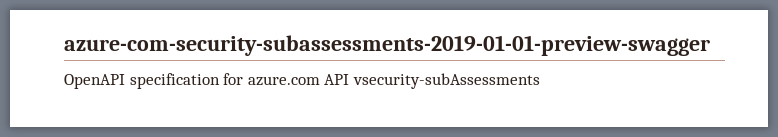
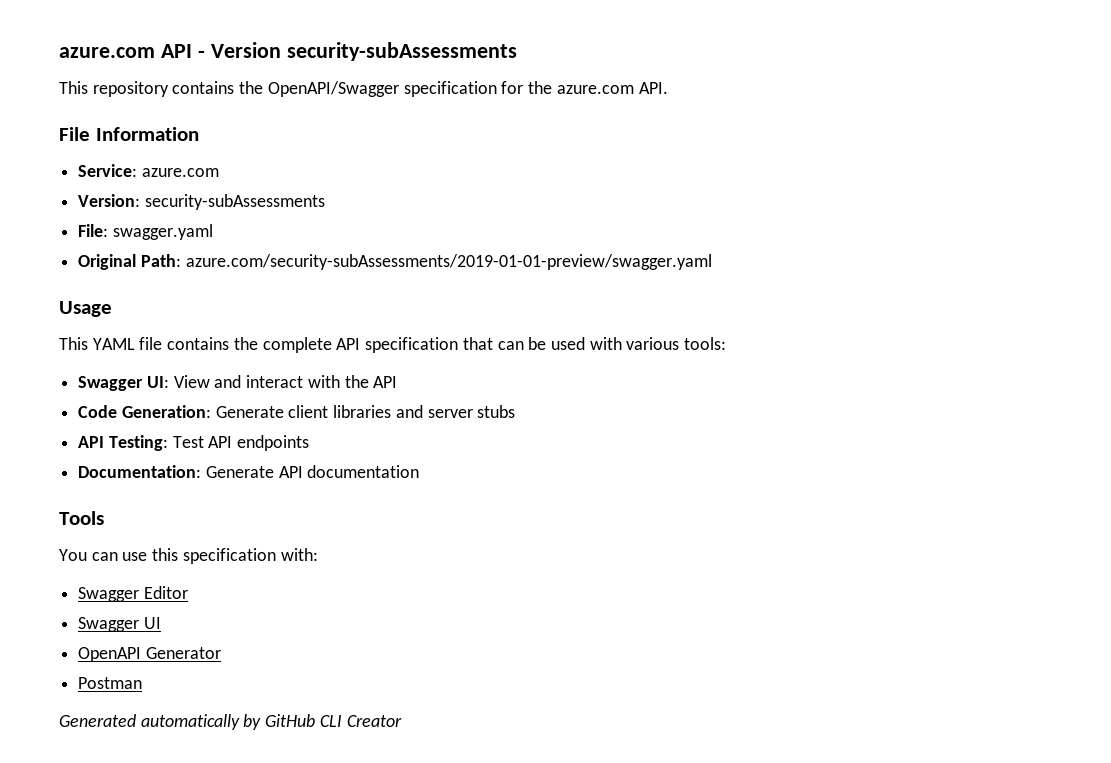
[64,35,710,56] [64,73,540,89] azure-com-security-subassessments-2019-01-01-preview-swagger // OpenAPI specification for azure.com API vsecurity-subAssessments -> [59,42,517,61] [59,81,668,97] [59,127,199,141] [78,164,219,177] [78,194,325,210] [78,224,213,240] [78,254,712,270] [59,301,112,317] [59,337,727,353] [78,375,398,391] [78,405,516,418] [78,435,310,451] [78,465,420,478] [59,511,104,525] [59,548,318,564] [78,586,188,602] [78,617,161,632] [78,647,221,662] [78,677,143,689] [59,714,402,730] azure.com API - Version security-subAssessments // This repository contains the OpenAPI/Swagger specification for the azure.com API. // File Information // Service: azure.com // Version: security-subAssessments // File: swagger.yaml // Original Path: azure.com/security-subAssessments/2019-01-01-preview/swagger.yaml // Usage // This YAML file contains the complete API specification that can be used with various tools: // Swagger UI: View and interact with the API // Code Generation: Generate client libraries and server stubs // API Testing: Test API endpoints // Documentation: Generate API documentation // Tools // You can use this specification with: // Swagger Editor // Swagger UI // OpenAPI Generator // Postman // Generated automatically by GitHub CLI Creator

